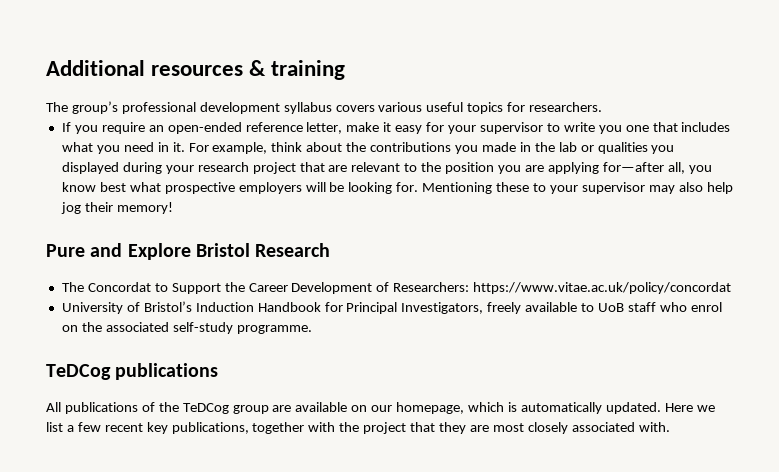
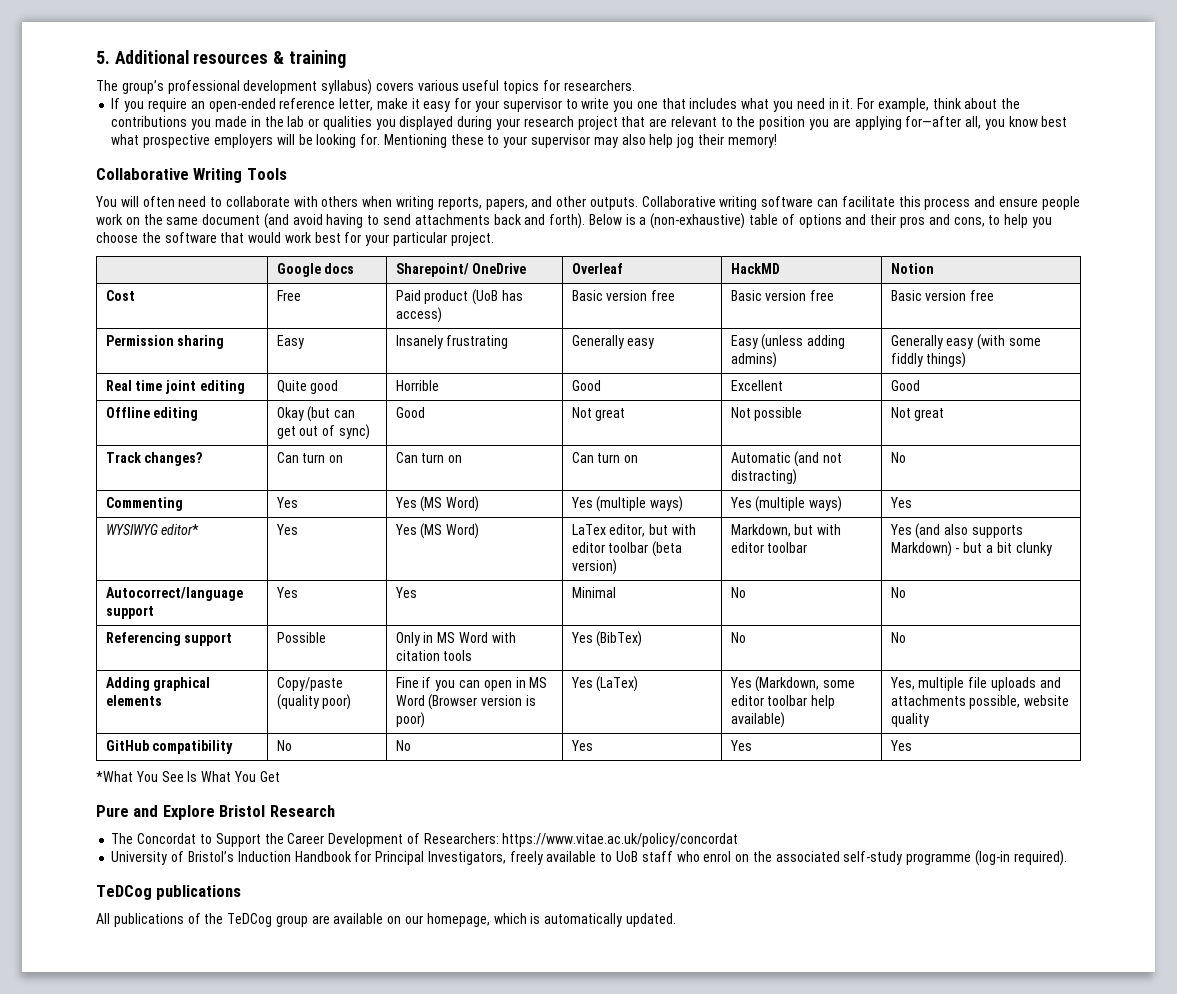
(46, 68) none -> [96,51,110,64] 5.
[283,102,332,114] syllabus -> [321,79,373,95] syllabus)
(173, 208) none -> [96,168,287,183] [95,196,1080,210] [96,213,1052,229] [96,232,494,246] [276,263,355,277] [395,263,527,277] [571,263,623,274] [730,263,780,274] [890,263,934,274] [105,290,135,301] [276,290,301,301] [395,289,523,305] [395,307,442,323] [571,290,676,301] [730,290,835,301] [890,290,995,301] [105,335,225,349] [276,335,304,349] [395,335,509,349] [571,335,655,349] [730,334,846,350] [730,352,777,368] [890,334,1041,350] [890,352,967,368] [105,380,245,394] [276,380,339,394] [395,380,439,391] [571,380,601,391] [730,380,783,391] [890,380,920,391] [105,407,199,421] [276,406,356,422] [276,424,370,440] [395,407,425,418] [571,407,626,421] [730,407,803,421] [890,407,945,421] [105,452,203,466] [276,452,344,463] [395,452,463,463] [571,452,639,463] [730,451,843,467] [730,469,797,485] [890,452,906,463] [105,497,183,511] [275,497,298,508] [394,496,480,512] [570,496,684,512] [729,496,843,512] [889,497,912,508] [105,524,200,535] [275,524,298,535] [394,523,480,539] [571,524,696,537] [571,541,683,557] [571,559,617,575] [730,524,842,537] [730,542,808,553] [889,523,1023,539] [890,541,1052,557] [105,587,243,601] [105,606,154,619] [275,587,298,598] [394,587,417,598] [571,587,616,598] [730,587,746,598] [890,587,906,598] [105,632,233,646] [276,632,326,643] [395,632,516,646] [395,650,473,661] [570,631,643,647] [730,632,746,643] [890,632,906,643] [105,677,211,691] [105,695,162,706] [276,677,343,691] [276,694,352,710] [395,677,548,691] [395,694,536,710] [395,712,425,728] [570,676,639,692] [729,676,856,692] [730,695,836,709] [730,712,785,728] [889,677,1061,691] [890,695,1070,709] [890,713,929,727] [105,740,234,754] [276,740,292,751] [395,740,411,751] [570,740,593,751] [729,740,752,751] [889,740,912,751] [96,771,280,782] // Collaborative Writing Tools // You will often need to collaborate with others when writing reports, papers, and other outputs. Collaborative writing software can facilitate this process and ensure people work on the same document (and avoid having to send attachments back and forth). Below is a (non-exhaustive) table of options and their pros and cons, to help you choose the software that would work best for your particular project. // | Google docs | Sharepoint/ OneDrive | Overleaf | HackMD | Notion // Cost | Free | Paid product (UoB has access) | Basic version free | Basic version free | Basic version free // Permission sharing | Easy | Insanely frustrating | Generally easy | Easy (unless adding admins) | Generally easy (with some fiddly things) // Real time joint editing | Quite good | Horrible | Good | Excellent | Good // Offline editing | Okay (but can get out of sync) | Good | Not great | Not possible | Not great // Track changes? | Can turn on | Can turn on | Can turn on | Automatic (and not distracting) | No // Commenting | Yes | Yes (MS Word) | Yes (multiple ways) | Yes (multiple ways) | Yes // WYSIWYG editor* | Yes | Yes (MS Word) | LaTex editor, but with editor toolbar (beta version) | Markdown, but with editor toolbar | Yes (and also supports Markdown) - but a bit clunky // Autocorrect/language support | Yes | Yes | Minimal | No | No // Referencing support | Possible | Only in MS Word with citation tools | Yes (BibTex) | No | No // Adding graphical elements | Copy/paste (quality poor) | Fine if you can open in MS Word (Browser version is poor) | Yes (LaTex) | Yes (Markdown, some editor toolbar help available) | Yes, multiple file uploads and attachments possible, website quality // GitHub compatibility | No | No | Yes | Yes | Yes // *What You See Is What You Get
[236,325,312,334] programme. -> [906,850,1067,866] programme (log-in required).
[664,403,715,412] [46,422,670,434] Here we list a few recent key publications, together with the project that they are most closely associated with. -> (676, 920) none

